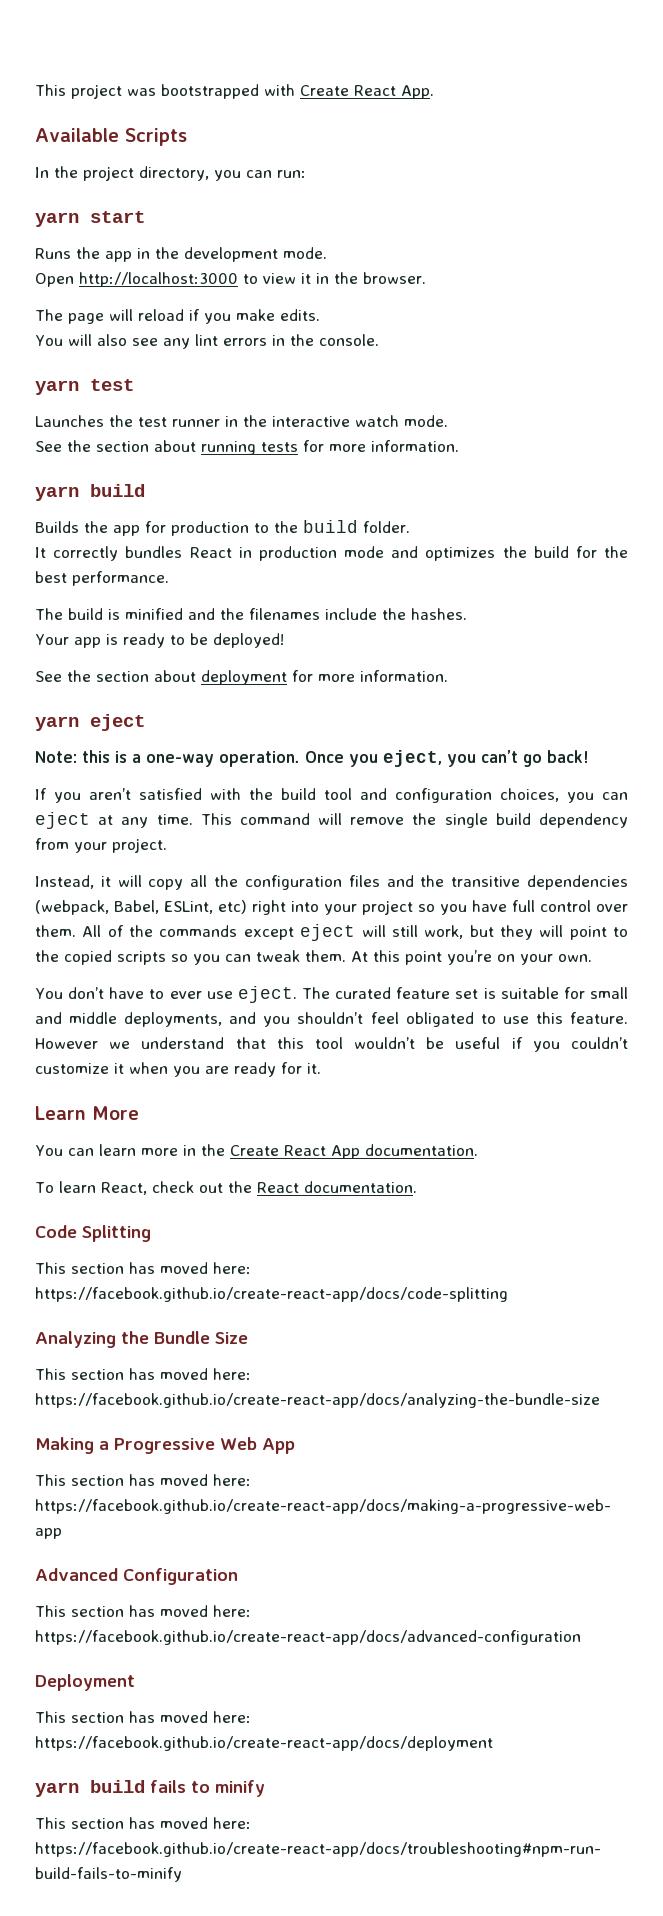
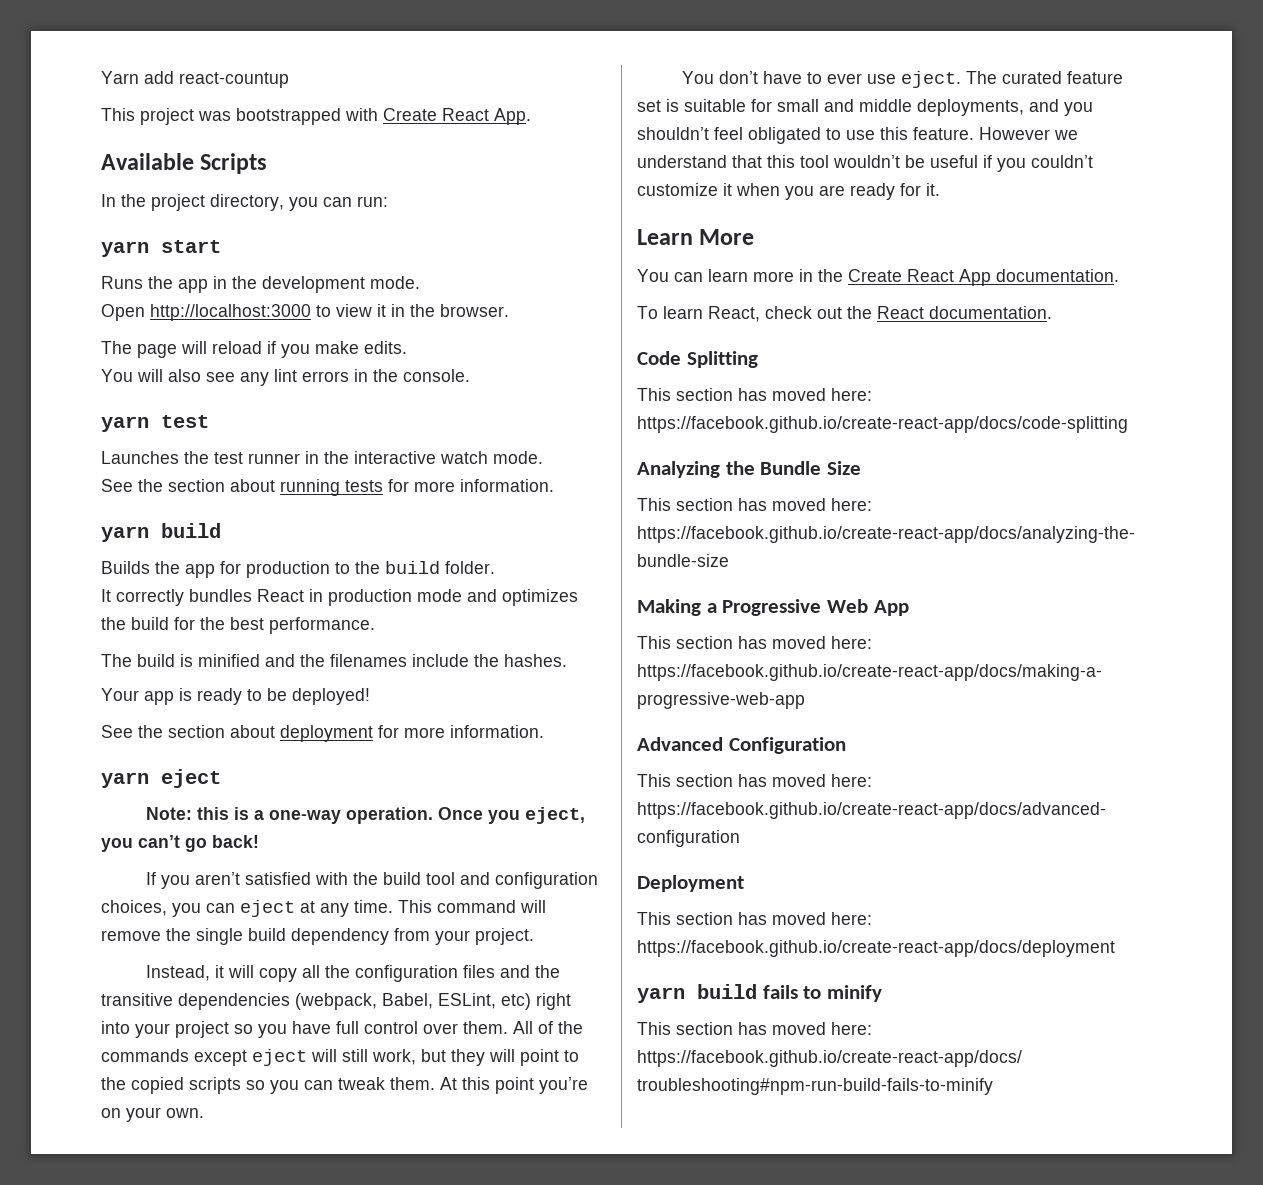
(35, 90) none -> [101,71,289,88] Yarn add react-countup //

